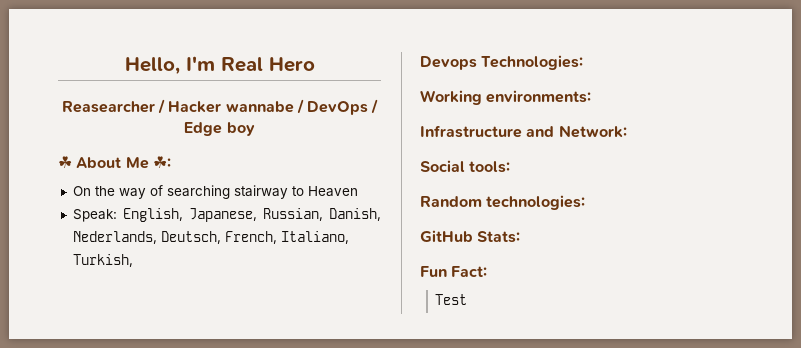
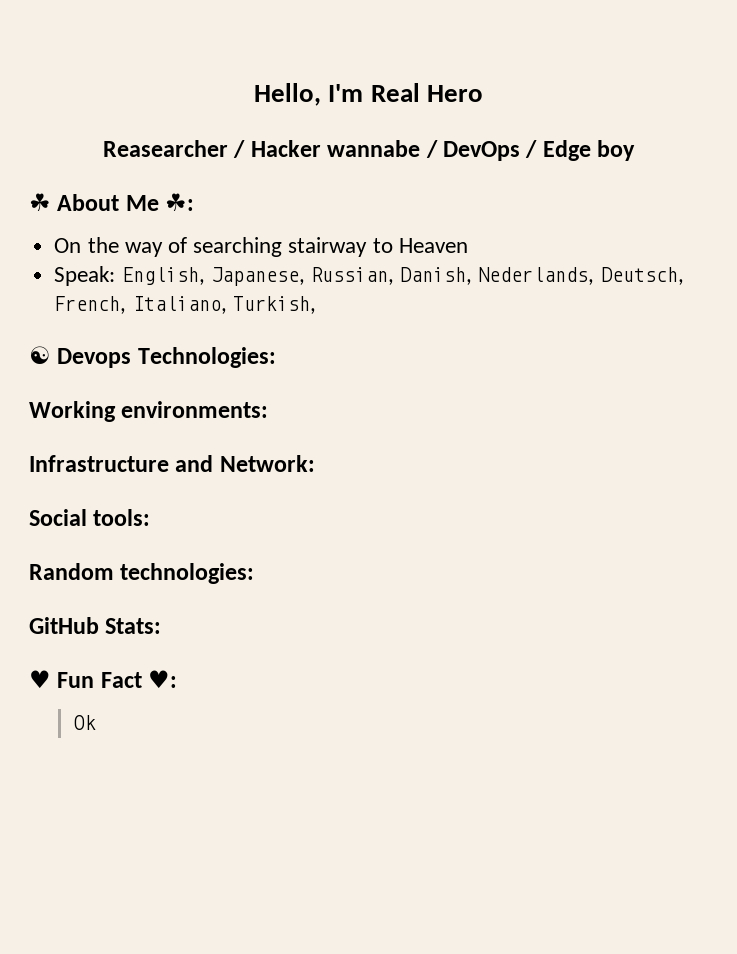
(133, 260) none -> [29,346,51,364] ☯
[420,266,488,277] [435,294,468,305] Fun Fact: // Test -> [29,670,178,688] [73,715,96,730] ♥ Fun Fact ♥: // Ok

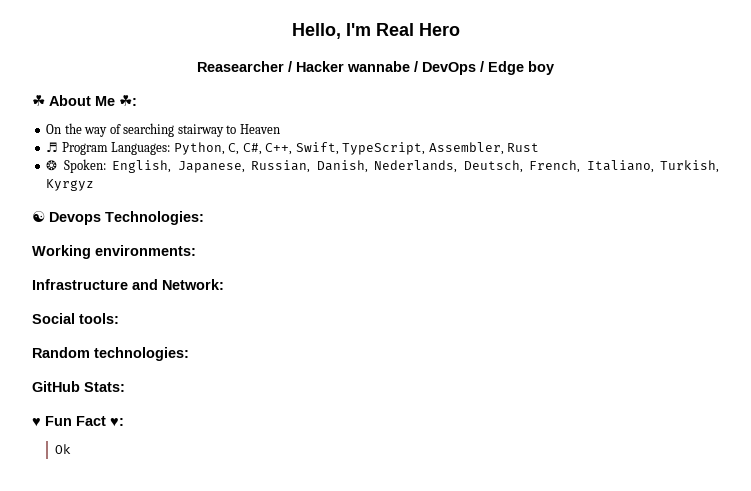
[54,266,116,286] Speak: -> [46,142,540,155] [46,159,106,173] ♬ Program Languages: Python, C, C#, C++, Swift, TypeScript, Assembler, Rust // ❂ Spoken:
(316, 305) none -> [46,179,95,191] Kyrgyz

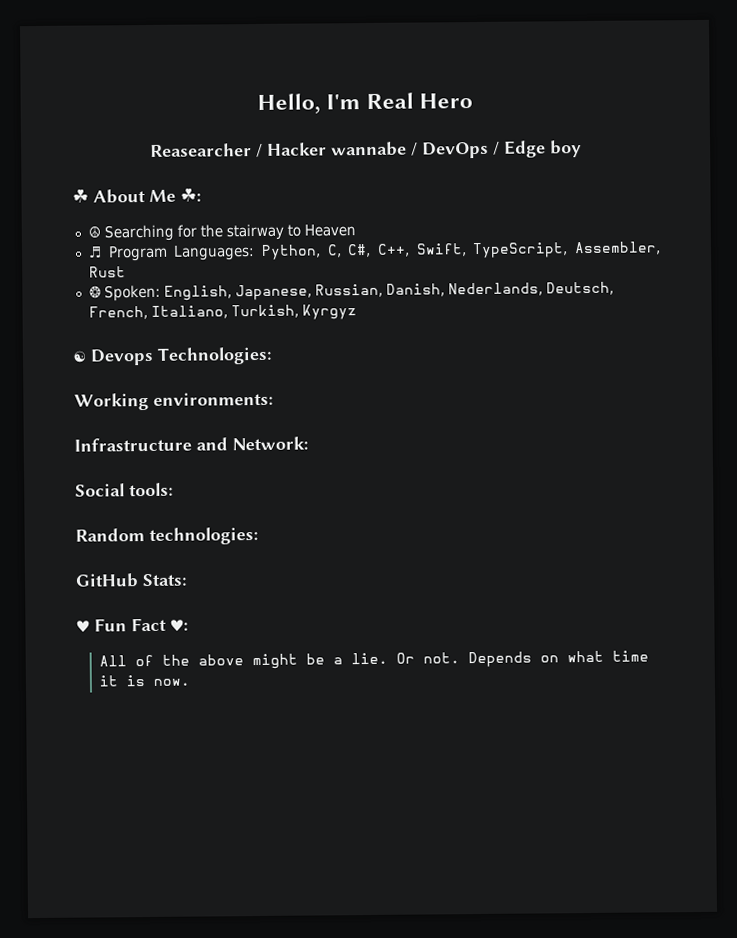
[46,123,175,137] On the way of searching -> [87,224,223,242] ☮ Searching for the
[55,444,72,454] Ok -> [99,650,650,670] [99,675,191,687] All of the above might be a lie. Or not. Depends on what time it is now.

